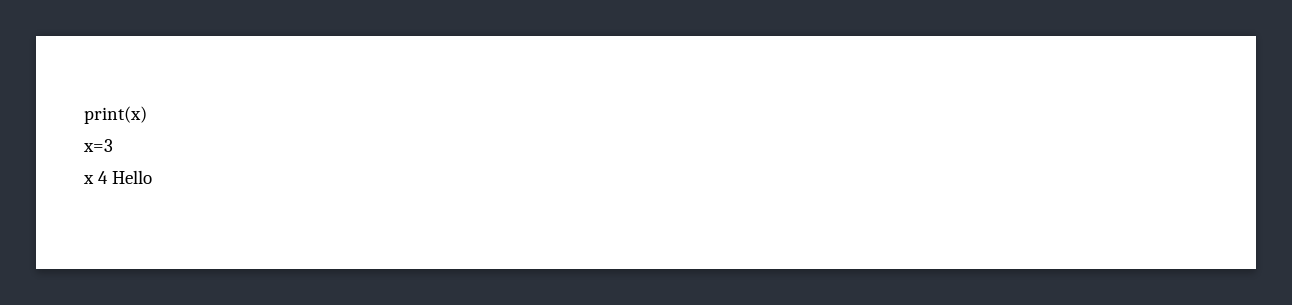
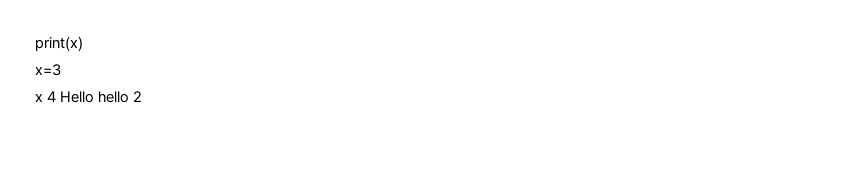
(153, 177) none -> [98,91,143,103] hello 2

